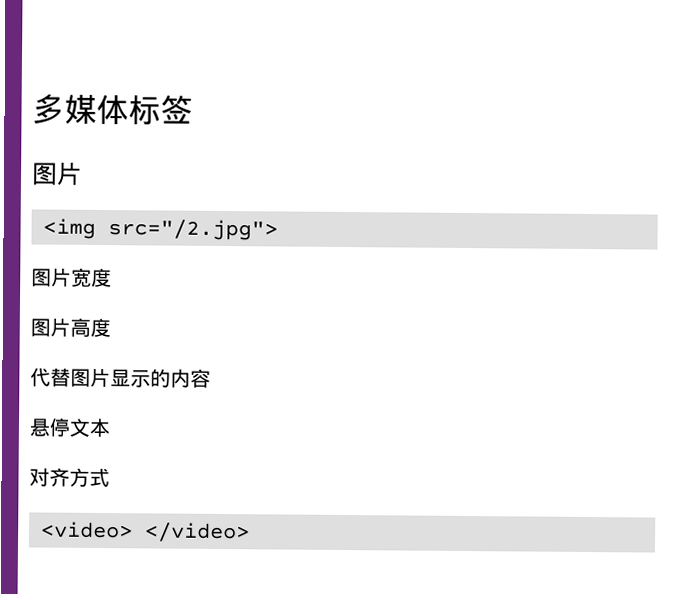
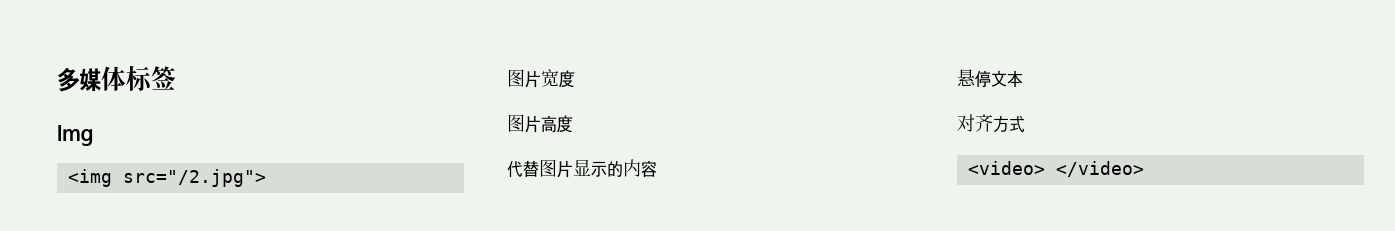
[31,161,83,186] 图片 -> [57,125,93,146] Img

